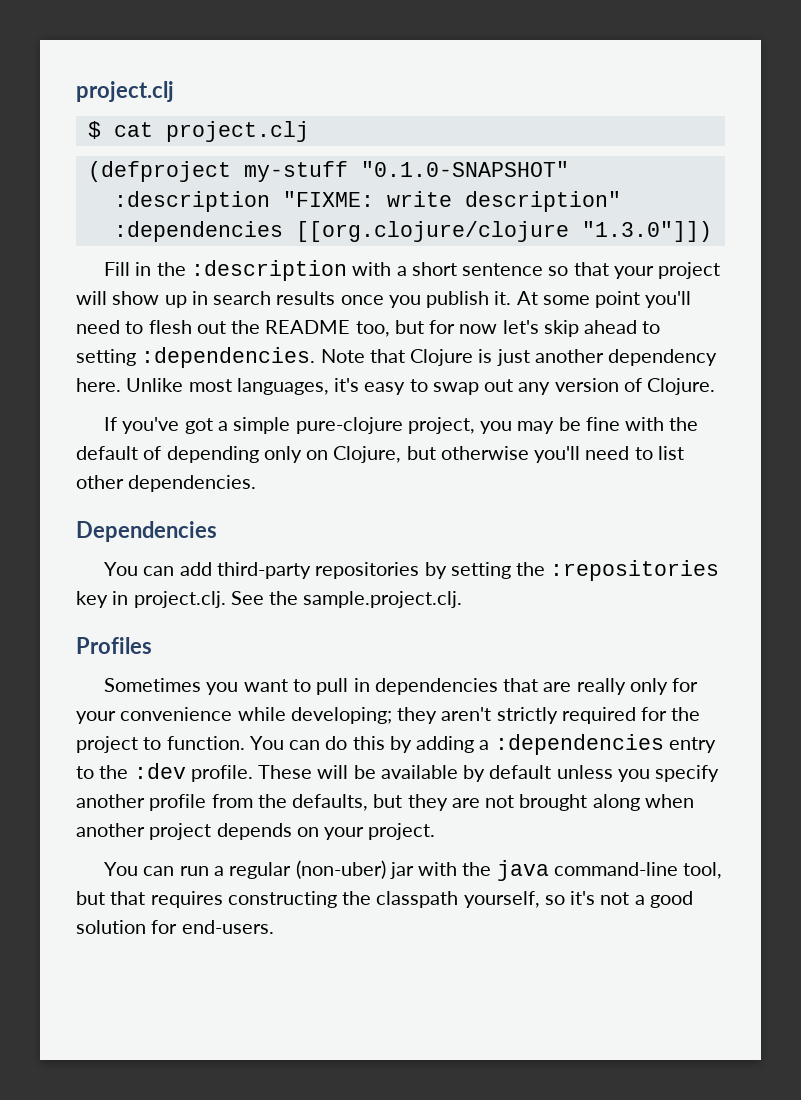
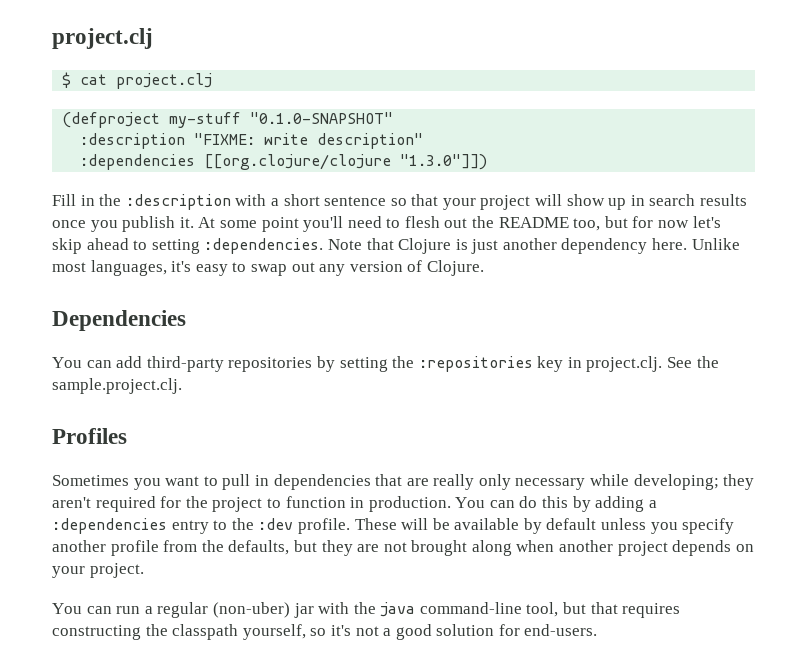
[104,417,699,434] [76,446,684,463] [76,475,257,492] // If you've got a simple pure-clojure project, you may be fine with the default of depending only on Clojure, but otherwise you'll need to list other dependencies. -> (484, 268) none
[672,678,699,692] [76,707,233,724] for your convenience -> [515,478,586,490] necessary
[496,707,558,724] strictly -> (91, 502) none
[166,736,245,750] function. -> [285,496,451,512] function in production.

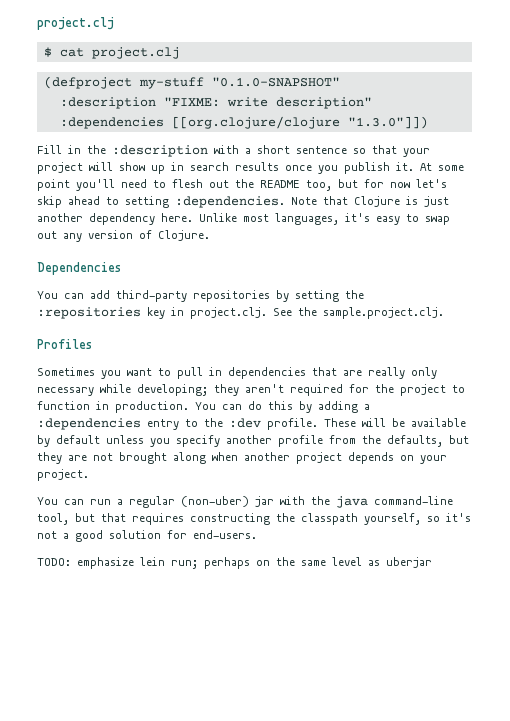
(598, 630) none -> [37,557,432,569] // TODO: emphasize lein run; perhaps on the same level as uberjar

